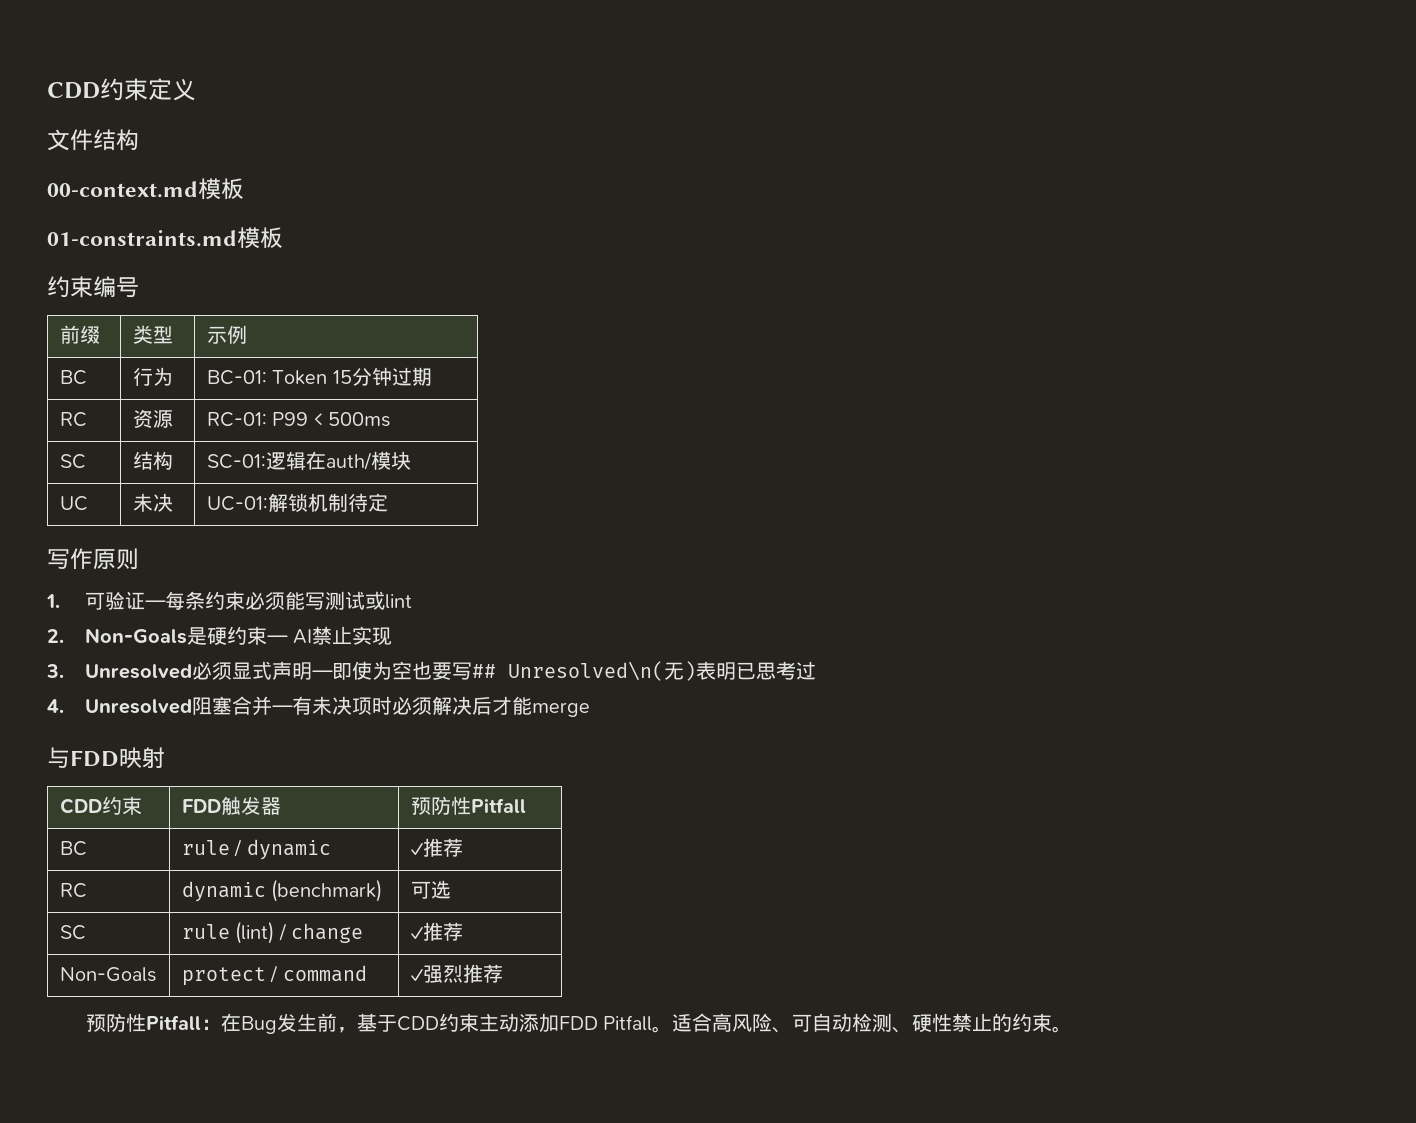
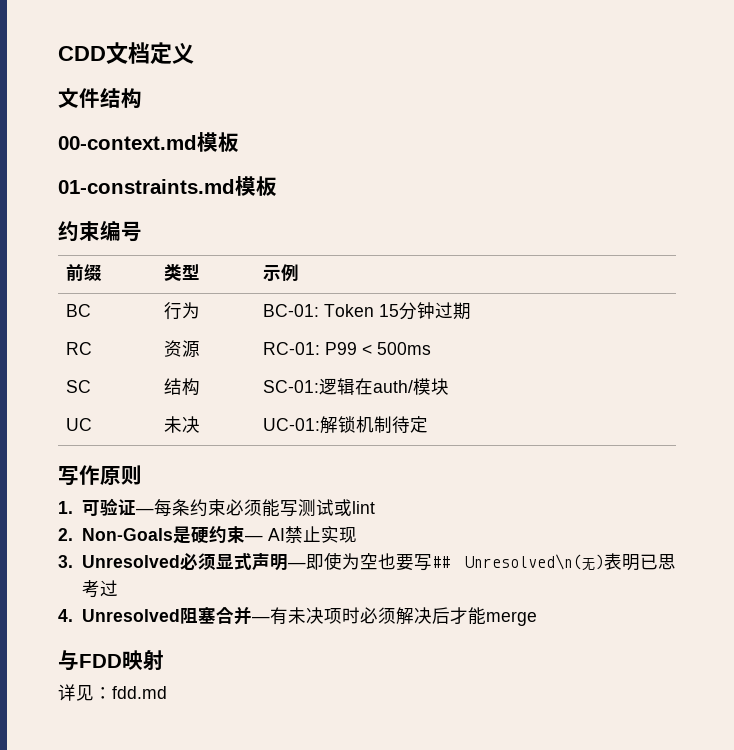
[47,78,148,101] CDD约束 -> [58,42,150,64] CDD文档
[59,796,142,815] [181,796,281,815] [410,796,526,815] [59,841,87,856] [181,839,331,860] [410,838,463,857] [59,883,87,898] [181,879,383,902] [410,880,451,899] [59,925,86,940] [181,921,364,944] [410,922,463,941] [59,967,156,982] [181,965,367,986] [410,964,503,983] [85,1013,1073,1034] // CDD约束 | FDD触发器 | 预防性Pitfall // BC | rule / dynamic | ✓推荐 // RC | dynamic (benchmark) | 可选 // SC | rule (lint) / change | ✓推荐 // Non-Goals | protect / command | ✓强烈推荐 // 预防性Pitfall：在Bug发生前，基于CDD约束主动添加FDD Pitfall。适合高风险、可自动检测、硬性禁止的约束。 -> [58,684,167,701] // 详见：fdd.md

